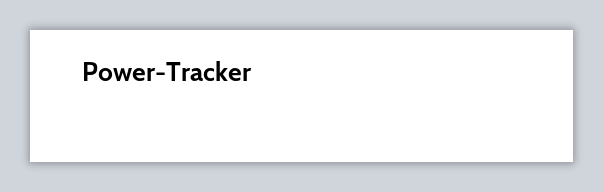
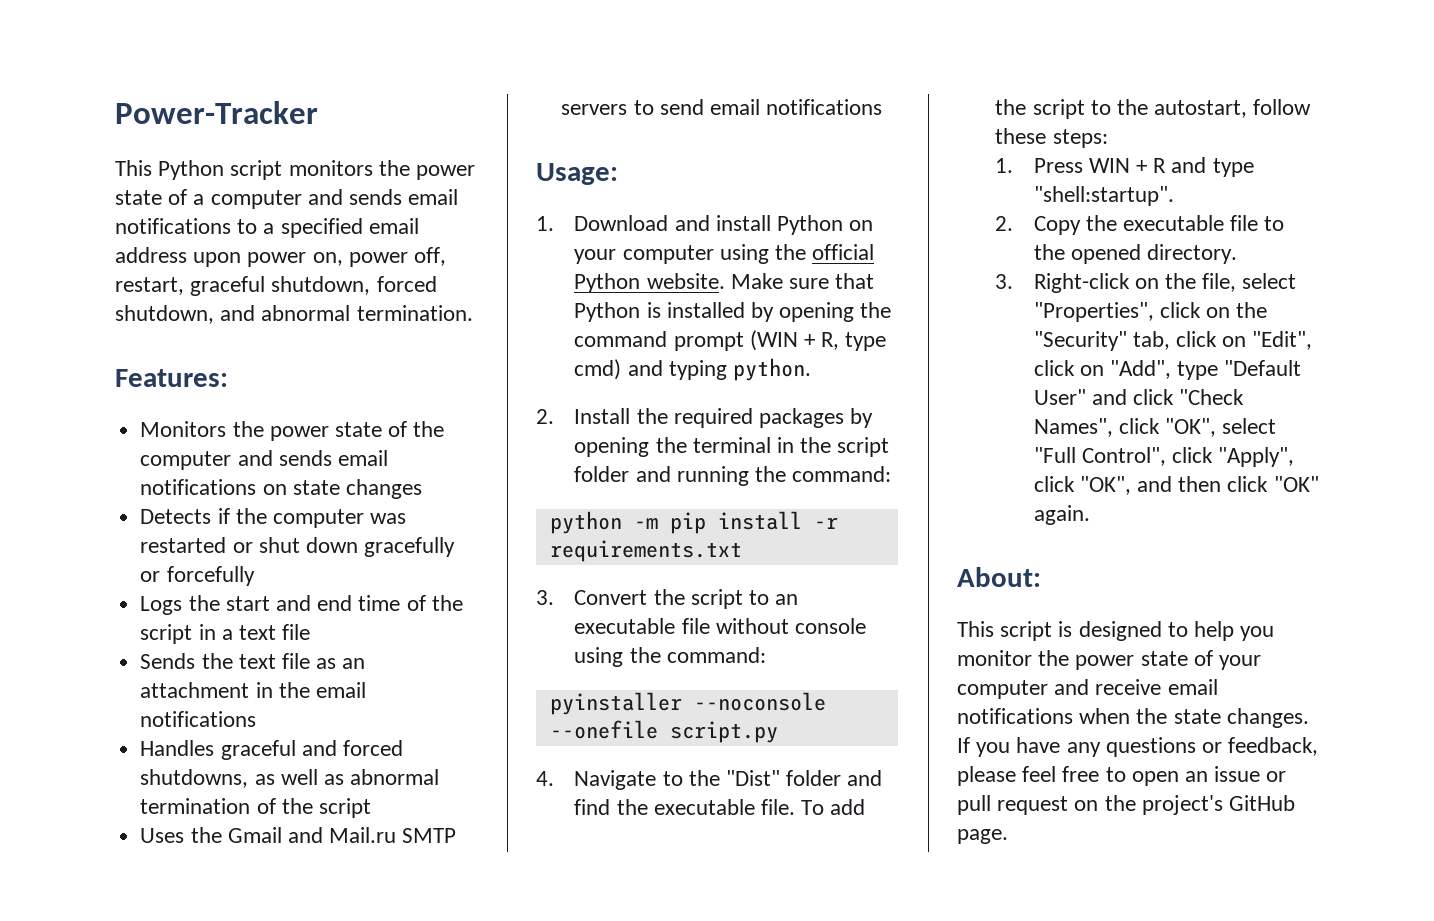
(252, 71) none -> [115,160,476,180] [115,189,459,209] [115,218,419,238] [115,247,447,267] [115,276,437,296] [115,305,473,324] [115,369,228,387] [140,421,445,441] [140,450,388,470] [140,479,422,499] [140,508,407,528] [140,537,456,557] [140,566,255,586] [140,595,463,615] [140,624,311,644] [140,653,366,669] [140,682,366,698] [140,711,257,727] [140,740,403,760] [140,769,440,788] [140,798,371,818] [140,827,457,843] [561,99,883,115] [536,163,618,185] [536,215,874,235] [574,244,875,264] [574,273,875,293] [574,302,892,322] [574,330,887,351] [574,358,811,381] [536,408,874,428] [574,437,890,457] [574,466,892,486] [549,511,838,534] [549,540,742,562] [536,589,799,609] [574,618,866,634] [574,647,766,667] [549,692,826,715] [549,720,778,743] [536,770,883,790] [574,799,866,815] [995,99,1312,119] [995,128,1108,148] [995,157,1254,177] [1033,186,1174,206] [995,215,1285,235] [1033,244,1238,264] [995,273,1297,293] [1033,302,1268,322] [1033,331,1313,351] [1033,360,1302,380] [1033,389,1245,405] [1033,418,1277,437] [1033,447,1295,467] [1033,476,1319,495] [1033,505,1090,525] [957,567,1041,587] [957,621,1275,641] [957,650,1262,670] [957,679,1218,699] [957,708,1309,728] [957,737,1319,757] [957,766,1287,786] [957,795,1296,815] [957,829,1008,844] // This Python script monitors the power state of a computer and sends email notifications to a specified email address upon power on, power off, restart, graceful shutdown, forced shutdown, and abnormal termination. // Features: // Monitors the power state of the computer and sends email notifications on state changes // Detects if the computer was restarted or shut down gracefully or forcefully // Logs the start and end time of the script in a text file // Sends the text file as an attachment in the email notifications // Handles graceful and forced shutdowns, as well as abnormal termination of the script // Uses the Gmail and Mail.ru SMTP servers to send email notifications // Usage: // 1. Download and install Python on your computer using the official Python website. Make sure that Python is installed by opening the command prompt (WIN + R, type cmd) and typing python. // 2. Install the required packages by opening the terminal in the script folder and running the command: // python -m pip install -r requirements.txt // 3. Convert the script to an executable file without console using the command: // pyinstaller --noconsole --onefile script.py // 4. Navigate to the "Dist" folder and find the executable file. To add the script to the autostart, follow these steps: // 1. Press WIN + R and type "shell:startup". // 2. Copy the executable file to the opened directory. // 3. Right-click on the file, select "Properties", click on the "Security" tab, click on "Edit", click on "Add", type "Default User" and click "Check Names", click "OK", select "Full Control", click "Apply", click "OK", and then click "OK" again. // About: // This script is designed to help you monitor the power state of your computer and receive email notifications when the state changes. If you have any questions or feedback, please feel free to open an issue or pull request on the project's GitHub page.

